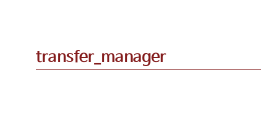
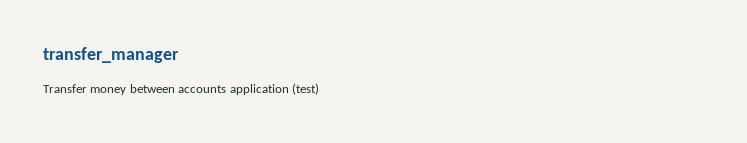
(167, 58) none -> [43,83,319,95] // Transfer money between accounts application (test)

